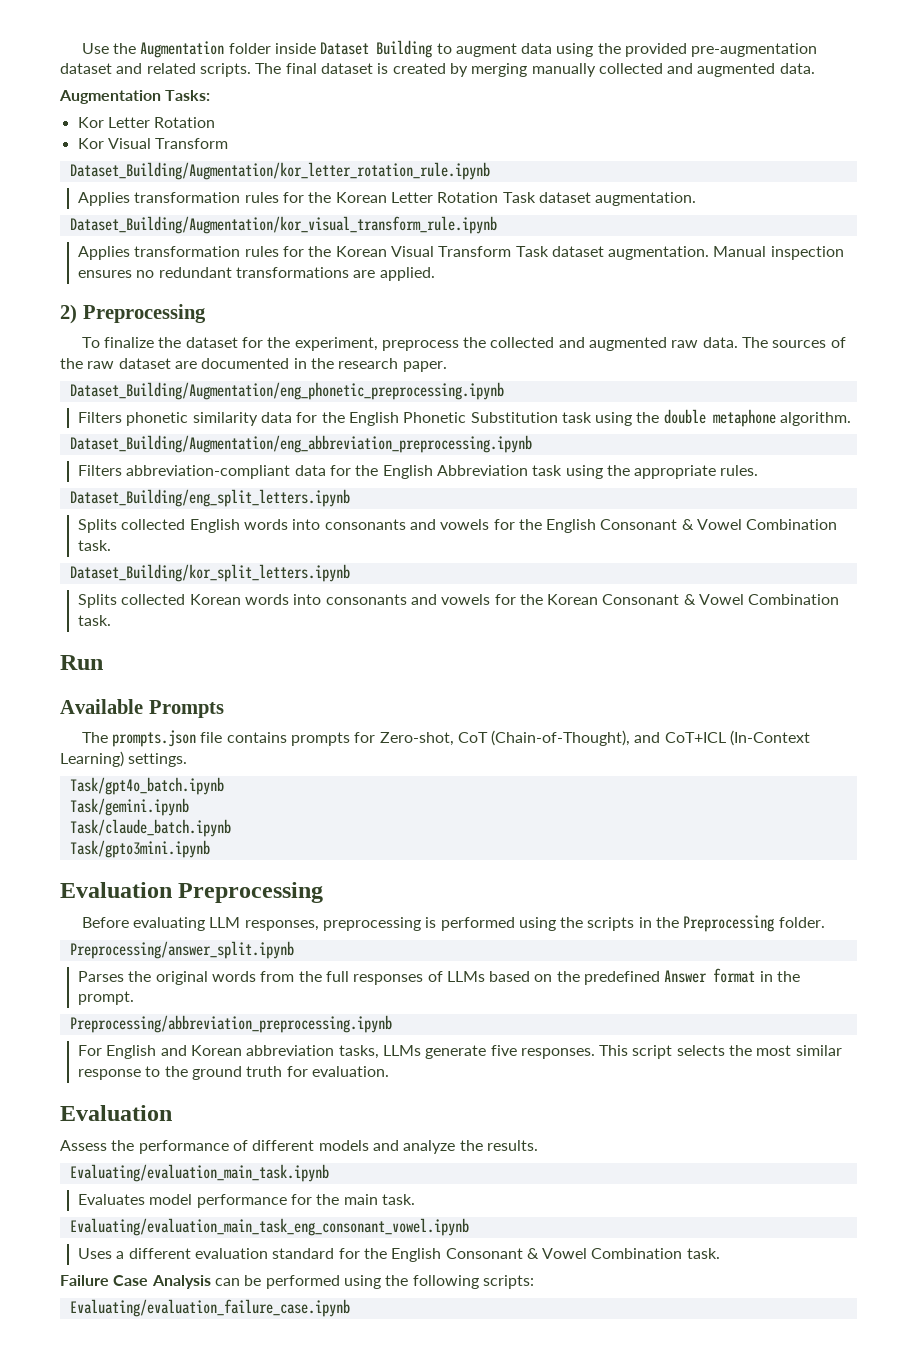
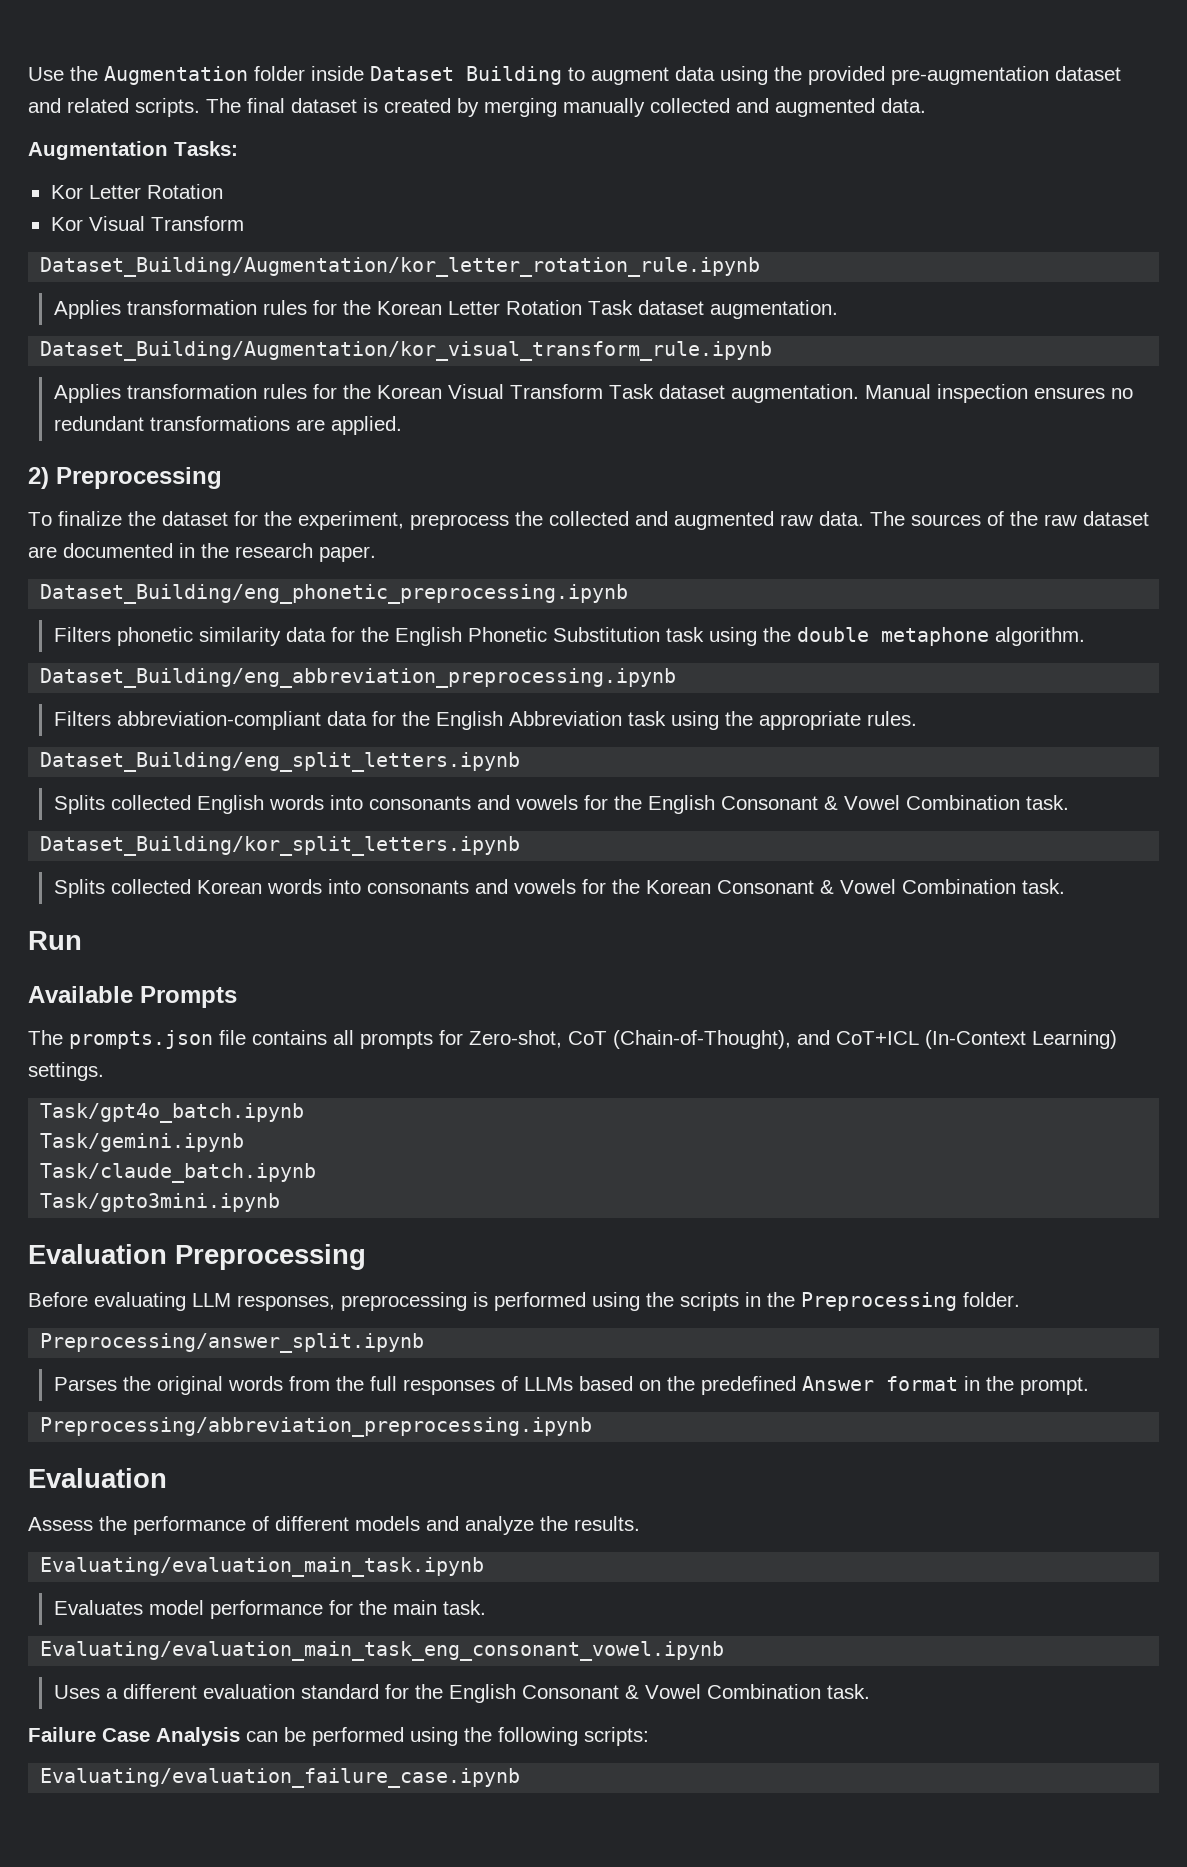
[69,382,504,400] Dataset_Building/Augmentation/eng_phonetic_preprocessing.ipynb -> [40,584,629,604] Dataset_Building/eng_phonetic_preprocessing.ipynb
[69,435,532,453] Dataset_Building/Augmentation/eng_abbreviation_preprocessing.ipynb -> [40,668,677,688] Dataset_Building/eng_abbreviation_preprocessing.ipynb
(287, 737) none -> [333,1030,354,1045] all
[77,1045,842,1059] [77,1066,389,1080] // For English and Korean abbreviation tasks, LLMs generate five responses. This script selects the most similar response to the ground truth for evaluation. -> (593, 1427) none

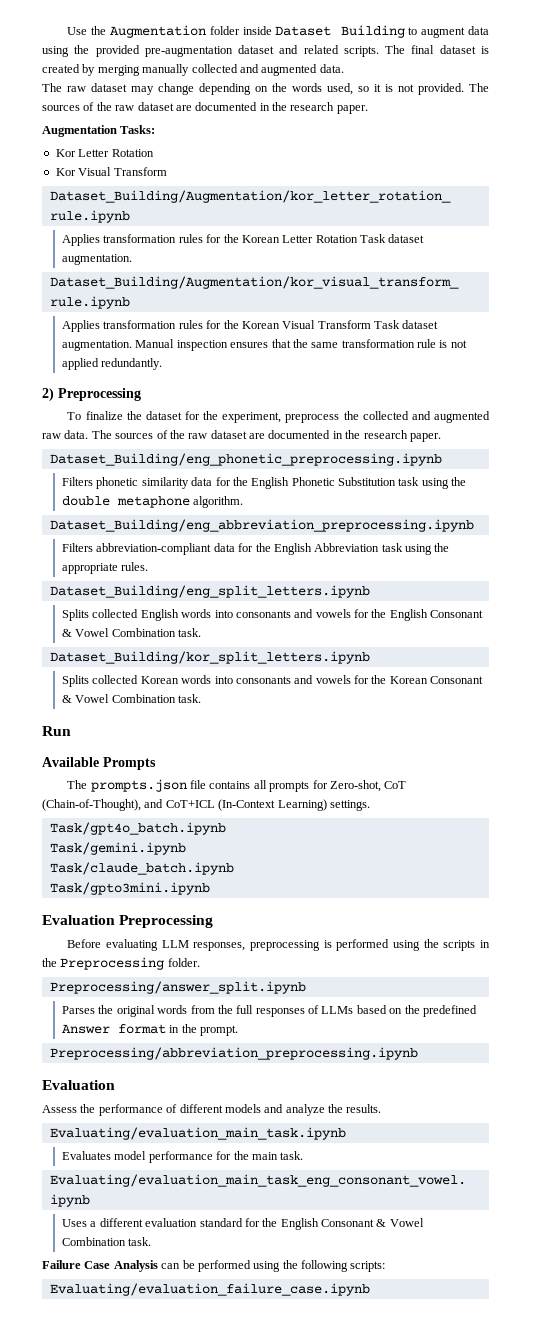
(926, 105) none -> [42,83,489,95] [42,102,368,114] // The raw dataset may change depending on the words used, so it is not provided. The sources of the raw dataset are documented in the research paper.
[1110,388,1133,399] [53,416,402,435] no redundant transformations are applied. -> [271,339,467,348] [62,358,163,370] that the same transformation rule is not applied redundantly.

